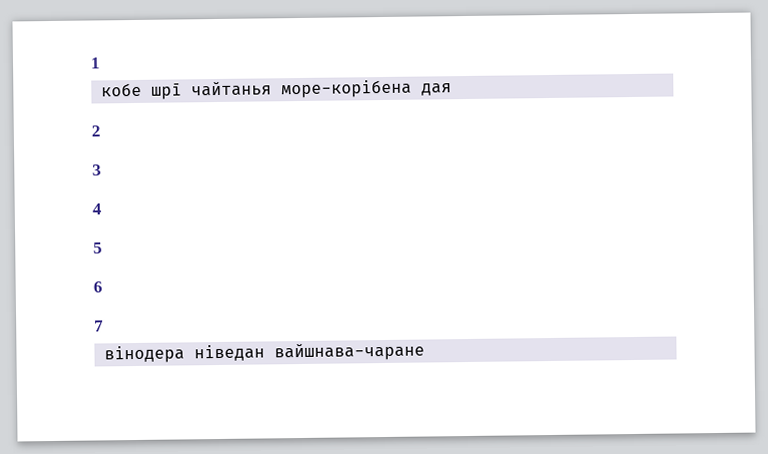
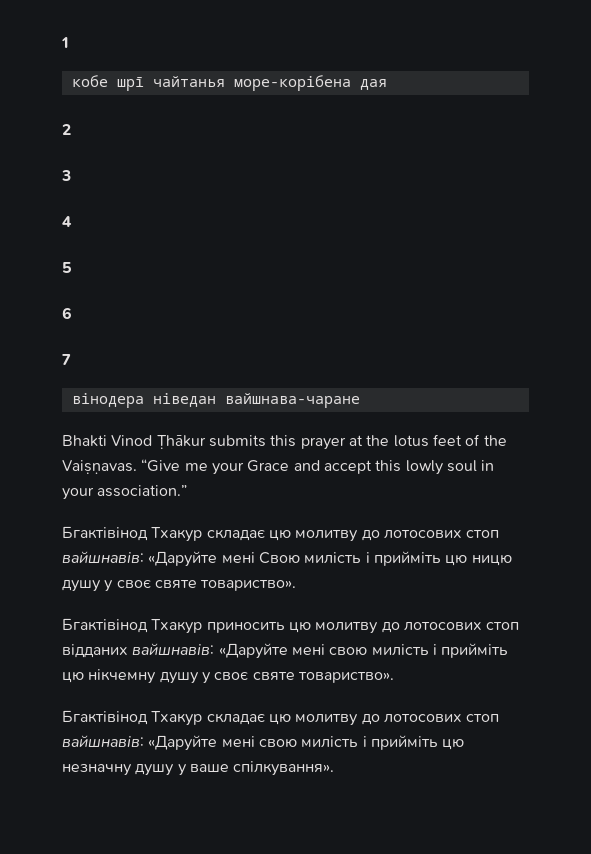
(426, 352) none -> [62,434,507,450] [62,459,495,475] [62,485,188,500] [62,526,500,542] [62,551,512,567] [62,580,297,592] [62,618,520,634] [62,643,509,659] [62,669,394,684] [62,710,500,726] [62,735,465,751] [62,761,335,776] // Bhakti Vinod Ṭhākur submits this prayer at the lotus feet of the Vaiṣṇavas. “Give me your Grace and accept this lowly soul in your association.” // Бгактівінод Тхакур складає цю молитву до лотосових стоп вайшнавів: «Даруйте мені Свою милість і прийміть цю ницю душу у своє святе товариство». // Бгактівінод Тхакур приносить цю молитву до лотосових стоп відданих вайшнавів: «Даруйте мені свою милість і прийміть цю нікчемну душу у своє святе товариство». // Бгактівінод Тхакур складає цю молитву до лотосових стоп вайшнавів: «Даруйте мені свою милість і прийміть цю незначну душу у ваше спілкування».

